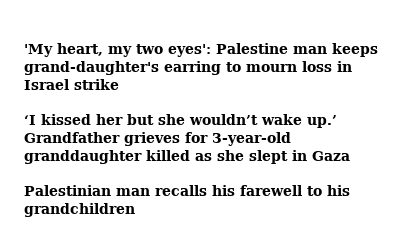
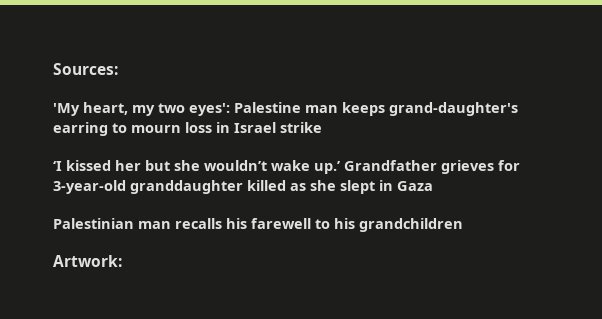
(24, 50) none -> [53,63,118,75] Sources: //
(135, 210) none -> [53,255,122,267] // Artwork:

